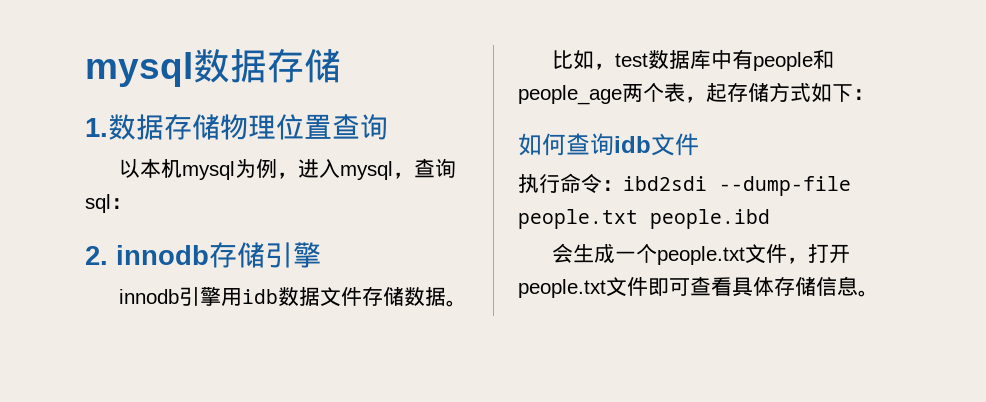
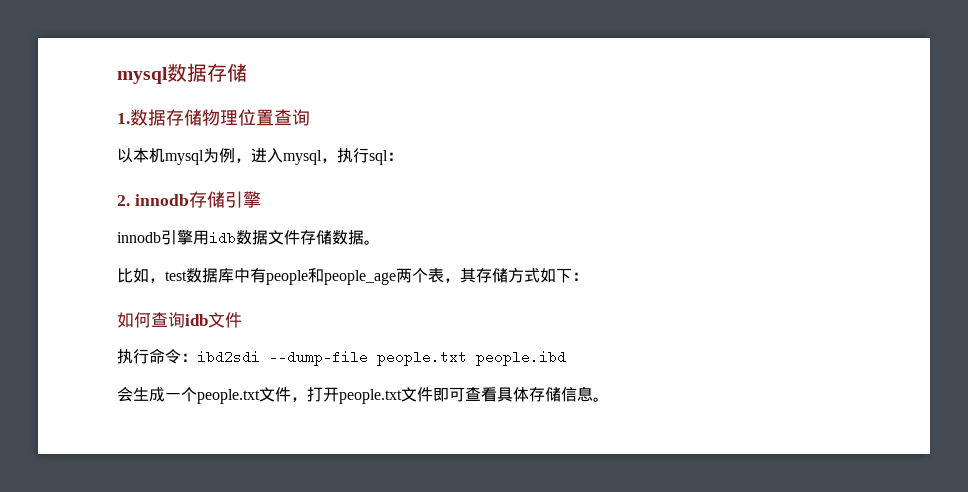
[413,158,456,178] 查询 -> [337,148,369,163] 执行
[706,83,727,103] 起 -> [460,268,476,283] 其

